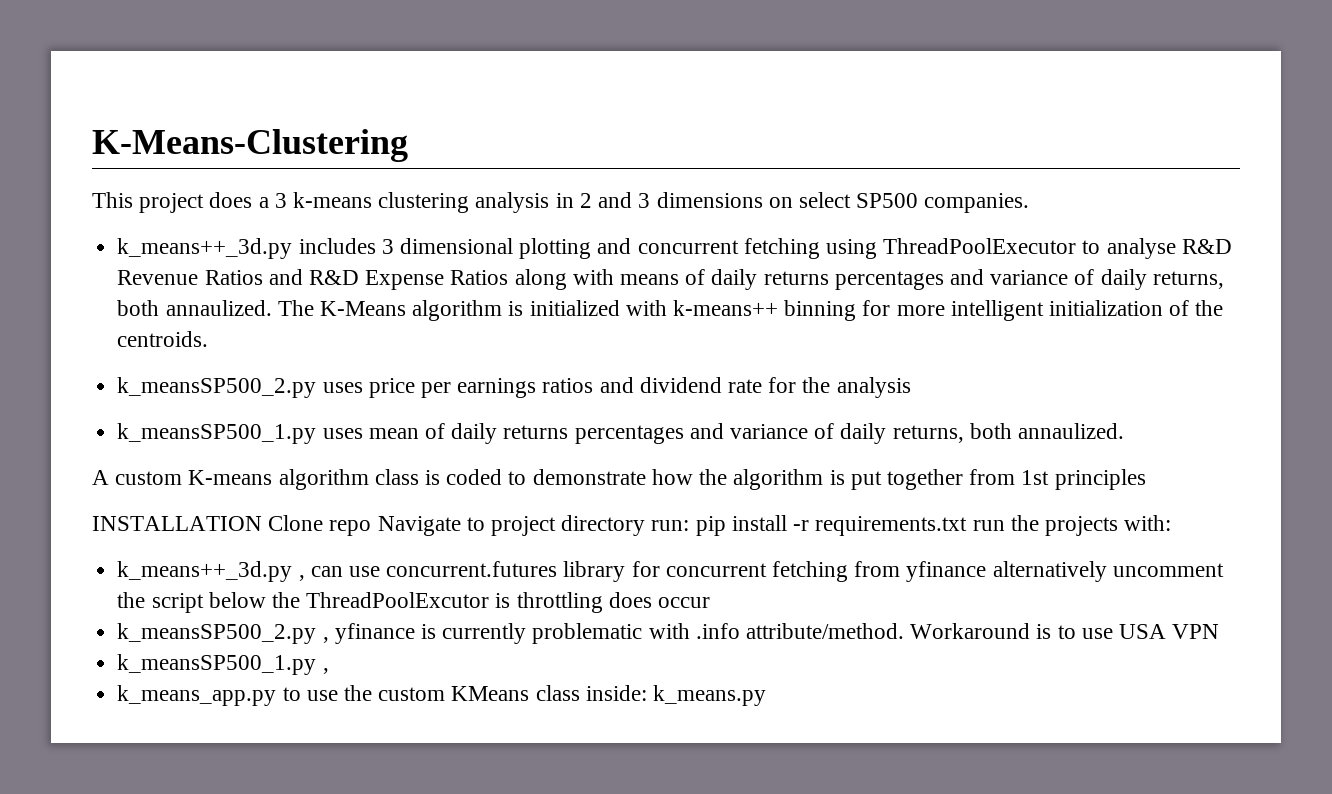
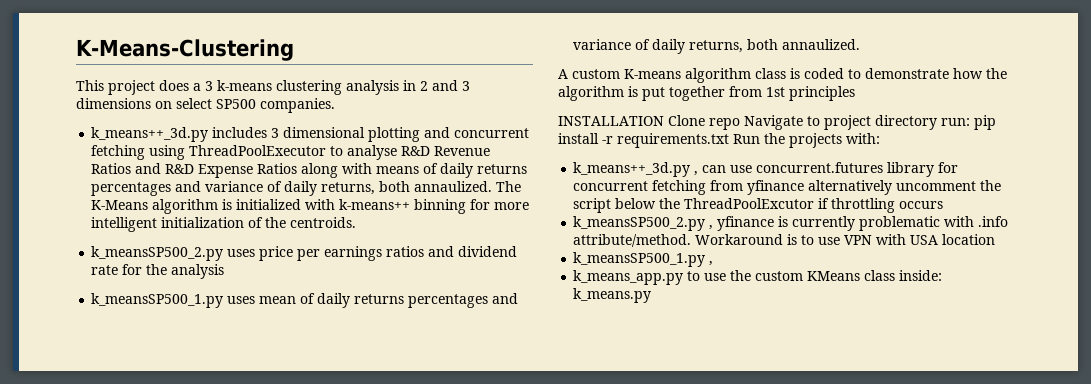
[972,520,1005,531] run -> [733,134,760,144] Run
[495,592,710,613] is throttling does occur -> [818,198,944,213] if throttling occurs
[1119,624,1220,639] USA VPN -> [844,234,996,245] VPN with USA location

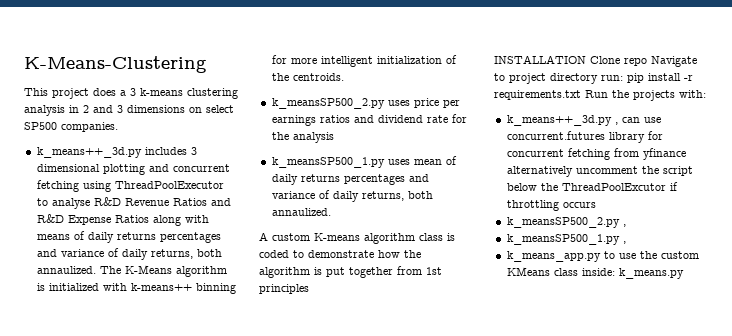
[717,216,1009,231] [573,234,996,247] yfinance is currently problematic with .info attribute/method. Workaround is to use VPN with USA location -> (626, 225) none

